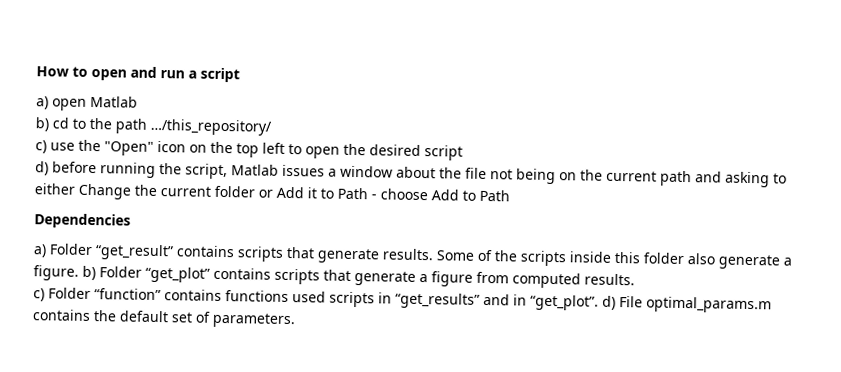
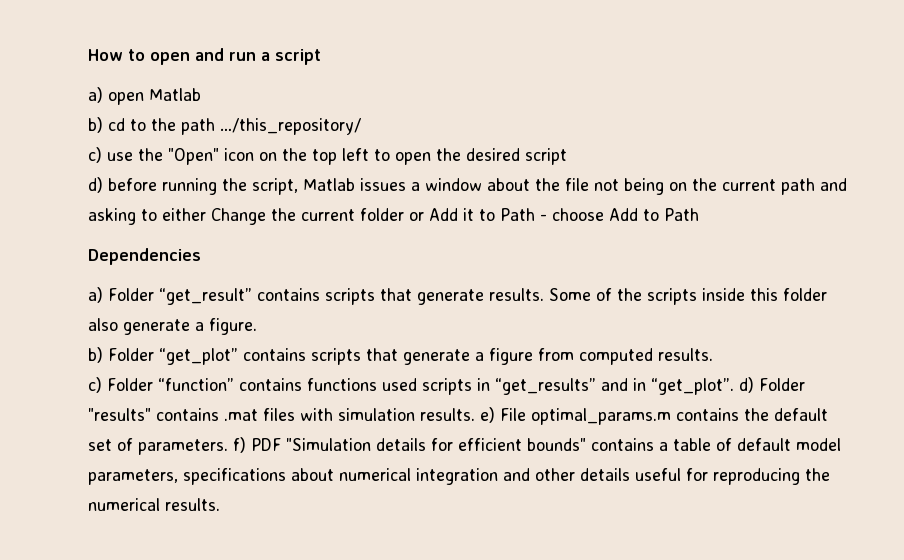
(79, 273) none -> (257, 326) //
(616, 302) none -> [758,378,805,391] [88,407,495,423] Folder "results" contains .mat files with simulation results. e)
(296, 320) none -> [233,437,841,453] [88,468,830,485] [88,498,220,511] f) PDF "Simulation details for efficient bounds" contains a table of default model parameters, specifications about numerical integration and other details useful for reproducing the numerical results.

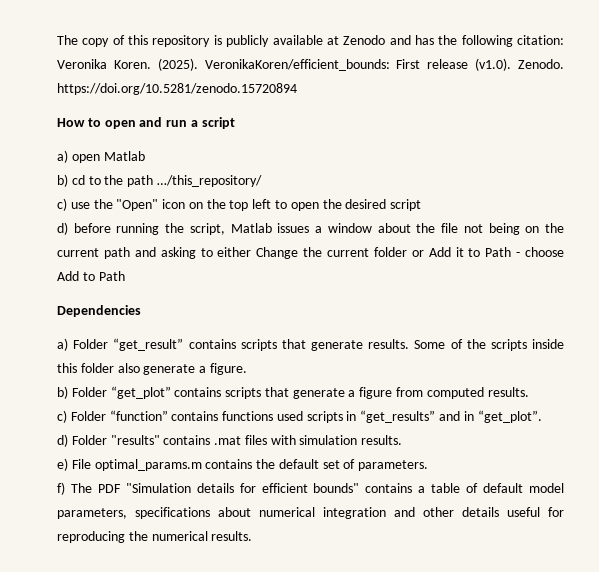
(88, 55) none -> [57,35,564,47] [57,58,564,71] [57,83,297,95] The copy of this repository is publicly available at Zenodo and has the following citation: Veronika Koren. (2025). VeronikaKoren/efficient_bounds: First release (v1.0). Zenodo. https://doi.org/10.5281/zenodo.15720894 //
(734, 386) none -> (542, 416) //
(475, 414) none -> (403, 440) //
[233,437,246,453] f) -> [57,482,92,495] // f) The

